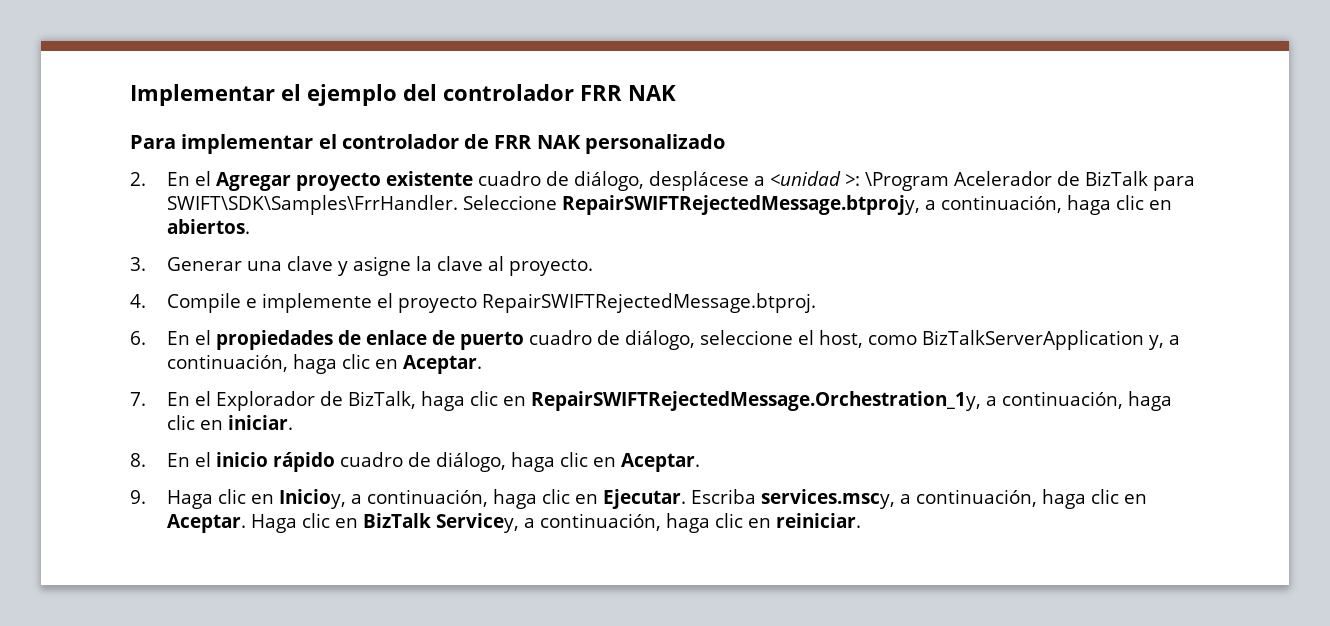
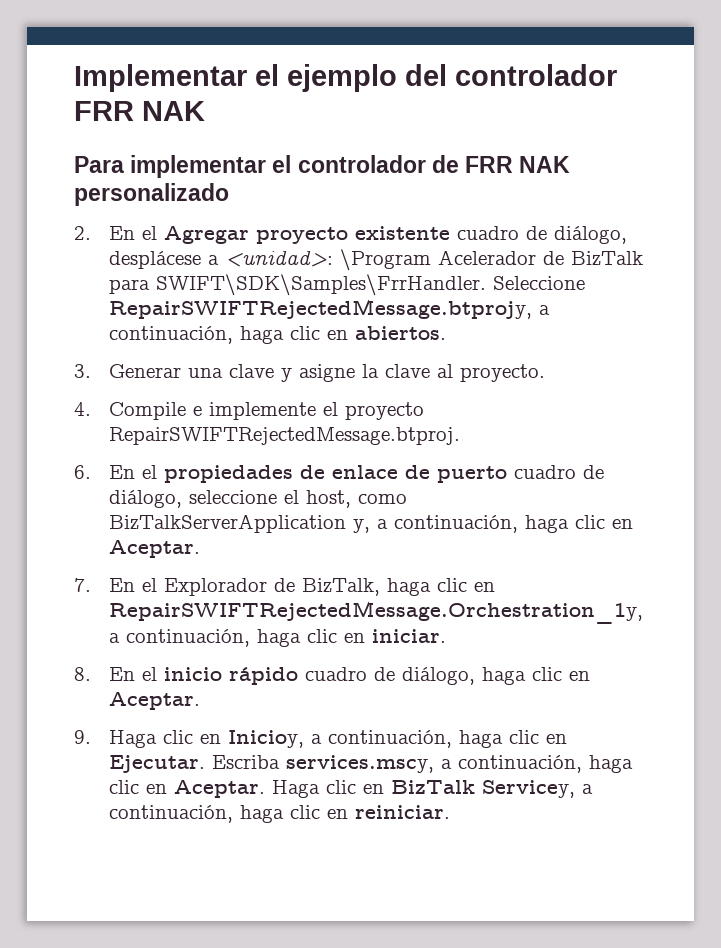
[769,171,860,186] <unidad >: -> [224,251,333,267] <unidad>:

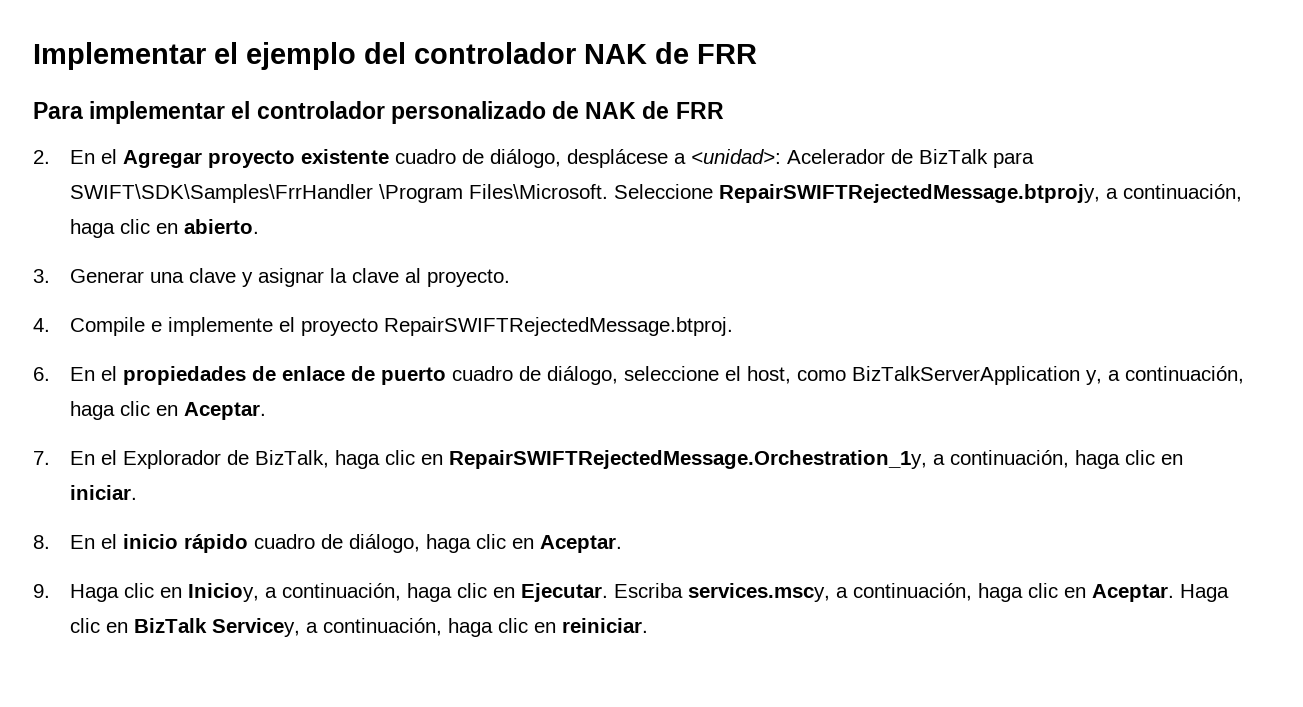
[74,101,205,121] FRR NAK -> [584,42,757,64] NAK de FRR
[431,155,571,173] [74,183,229,206] de FRR NAK personalizado -> [390,101,724,124] personalizado de NAK de FRR
[339,249,431,271] \Program -> (781, 156) none
[155,274,486,296] SWIFT\SDK\Samples\FrrHandler. -> [69,184,608,203] SWIFT\SDK\Samples\FrrHandler \Program Files\Microsoft.
[354,326,446,340] abiertos. -> [183,219,259,234] abierto.
[298,364,355,382] asigne -> [257,268,324,287] asignar

